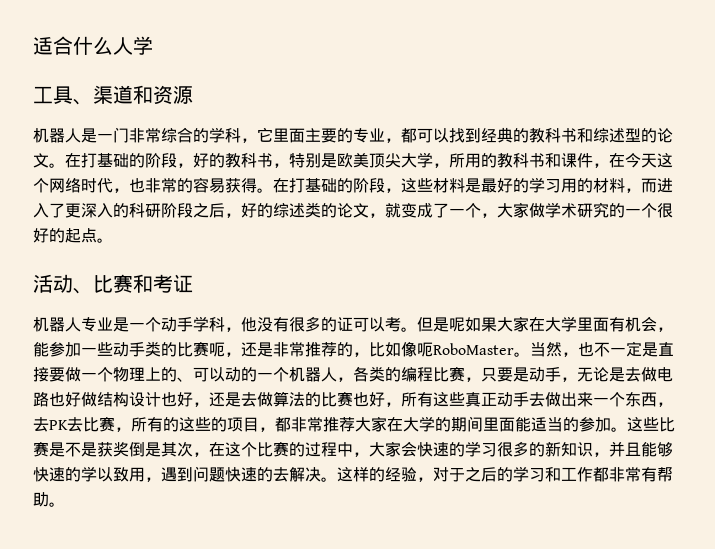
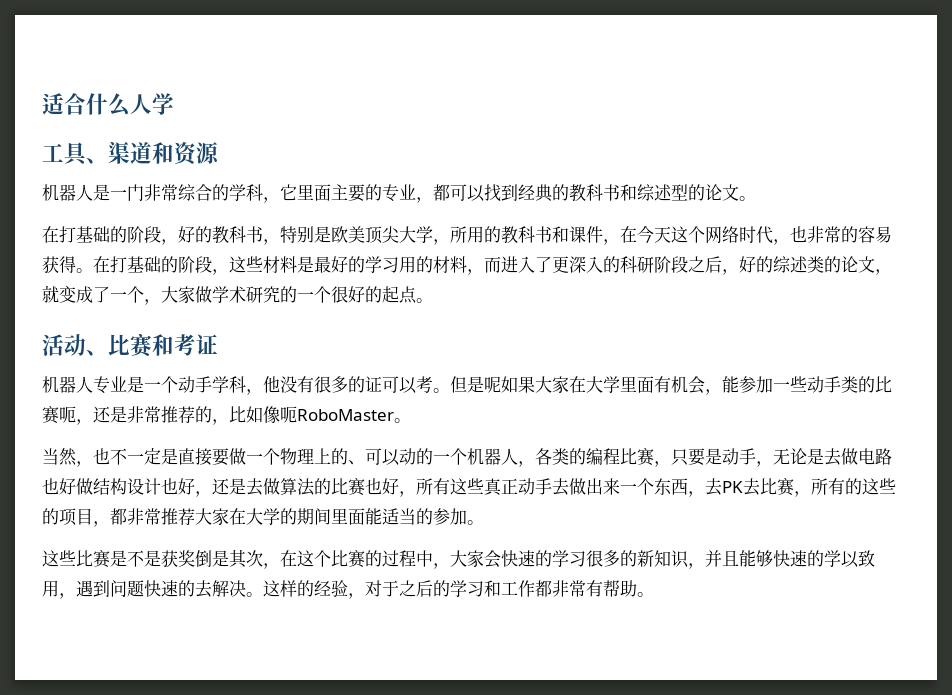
(65, 165) none -> (756, 198) //
(530, 354) none -> (411, 420) //
(627, 429) none -> (484, 522) //

